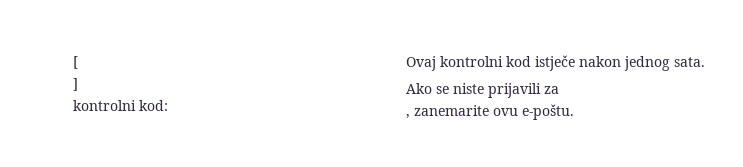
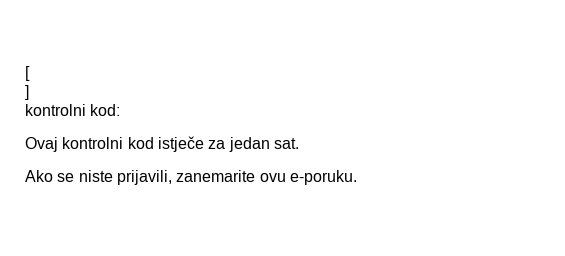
[579,56,705,71] nakon jednog sata. -> [208,137,299,152] za jedan sat.
[488,83,559,98] [406,114,410,119] prijavili za // , -> [116,170,172,185] prijavili,
[522,104,574,120] e-poštu. -> [289,170,357,185] e-poruku.

